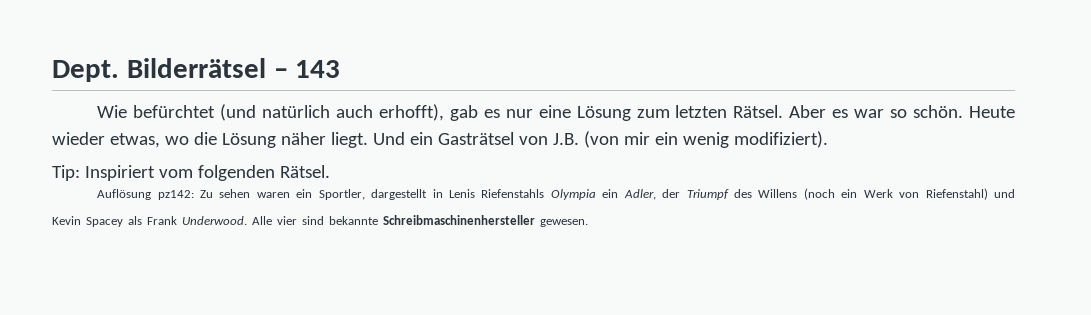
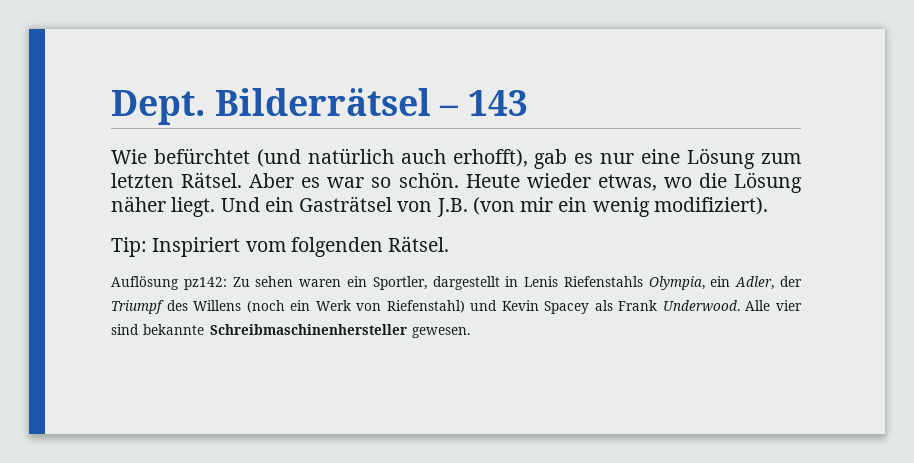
[550,189,596,200] Olympia -> [648,276,705,290] Olympia,

